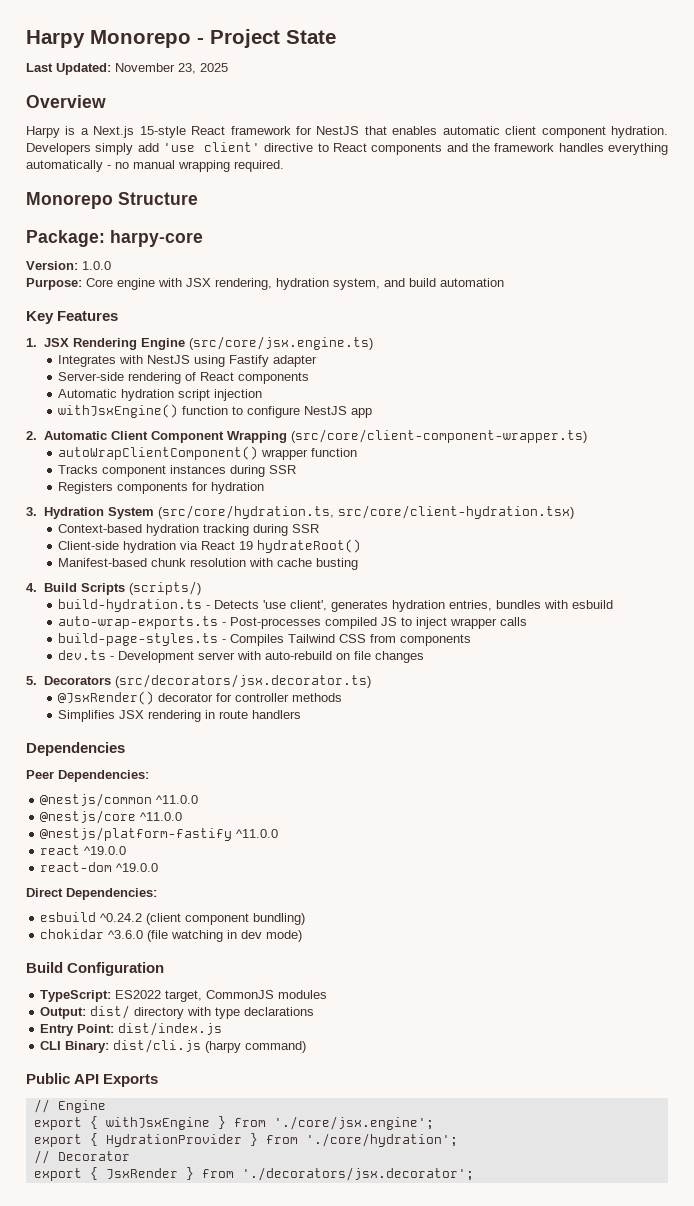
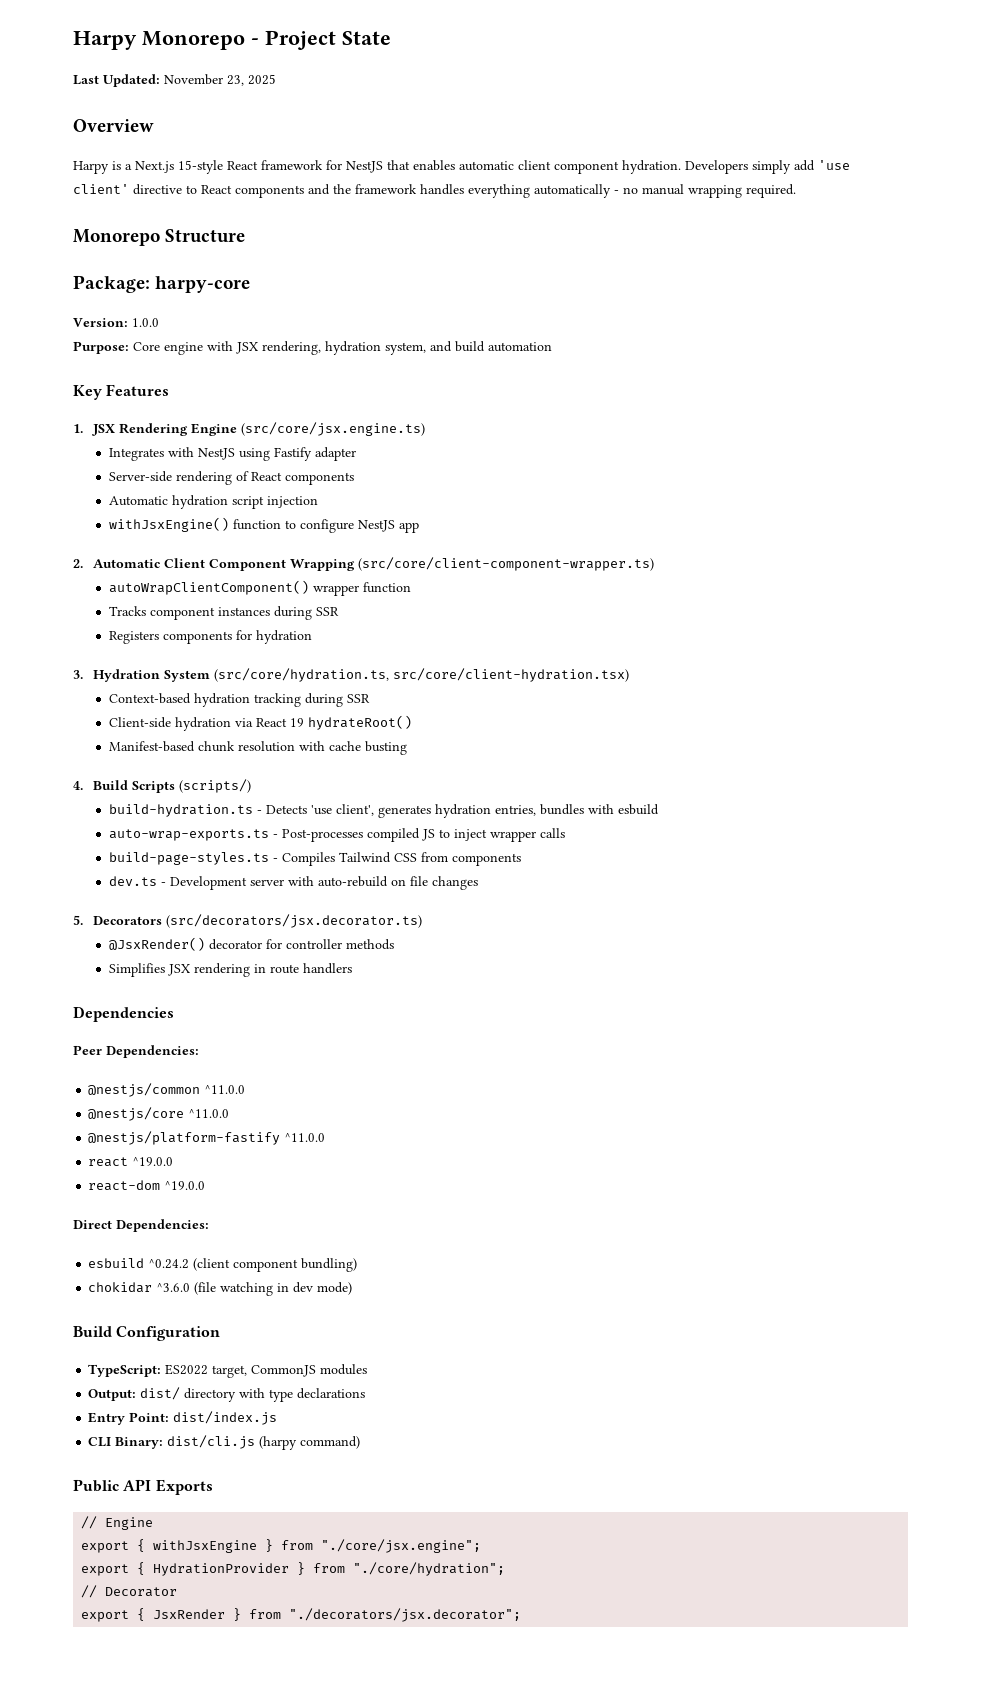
[273,1116,434,1130] './core/jsx.engine'; -> [321,1539,482,1553] "./core/jsx.engine";
[305,1133,458,1147] './core/hydration'; -> [353,1562,506,1576] "./core/hydration";
[241,1167,474,1181] './decorators/jsx.decorator'; -> [289,1608,522,1622] "./decorators/jsx.decorator";

